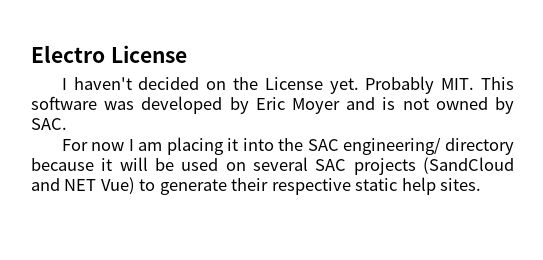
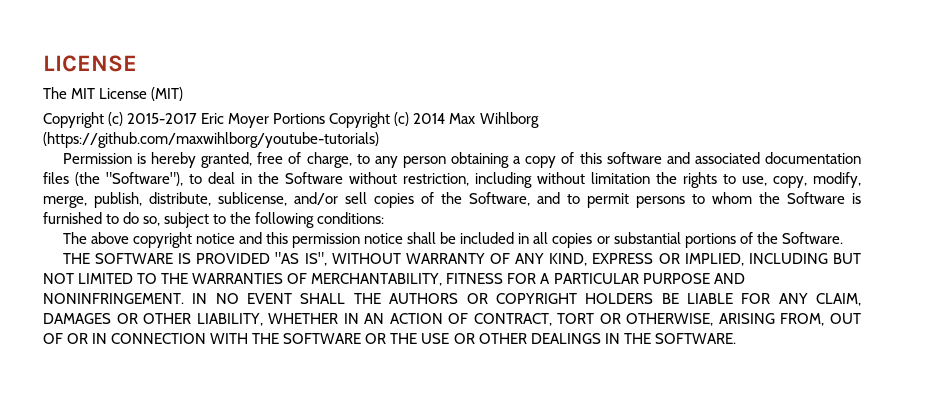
[31,45,187,63] [61,76,515,94] [31,96,514,114] [31,118,67,130] [61,137,514,155] [31,157,514,175] [31,177,482,195] Electro License // I haven't decided on the License yet. Probably MIT. This software was developed by Eric Moyer and is not owned by SAC. // For now I am placing it into the SAC engineering/ directory because it will be used on several SAC projects (SandCloud and NET Vue) to generate their respective static help sites. -> [43,55,137,72] [43,87,184,101] [43,112,539,128] [43,132,379,148] [62,152,861,168] [43,172,861,188] [43,192,861,208] [43,212,385,228] [62,232,843,248] [62,252,862,266] [43,273,745,286] [43,293,862,306] [43,313,861,326] [43,333,736,344] LICENSE // The MIT License (MIT) // Copyright (c) 2015-2017 Eric Moyer Portions Copyright (c) 2014 Max Wihlborg (https://github.com/maxwihlborg/youtube-tutorials) // Permission is hereby granted, free of charge, to any person obtaining a copy of this software and associated documentation files (the "Software"), to deal in the Software without restriction, including without limitation the rights to use, copy, modify, merge, publish, distribute, sublicense, and/or sell copies of the Software, and to permit persons to whom the Software is furnished to do so, subject to the following conditions: // The above copyright notice and this permission notice shall be included in all copies or substantial portions of the Software. // THE SOFTWARE IS PROVIDED "AS IS", WITHOUT WARRANTY OF ANY KIND, EXPRESS OR IMPLIED, INCLUDING BUT NOT LIMITED TO THE WARRANTIES OF MERCHANTABILITY, FITNESS FOR A PARTICULAR PURPOSE AND NONINFRINGEMENT. IN NO EVENT SHALL THE AUTHORS OR COPYRIGHT HOLDERS BE LIABLE FOR ANY CLAIM, DAMAGES OR OTHER LIABILITY, WHETHER IN AN ACTION OF CONTRACT, TORT OR OTHERWISE, ARISING FROM, OUT OF OR IN CONNECTION WITH THE SOFTWARE OR THE USE OR OTHER DEALINGS IN THE SOFTWARE.

